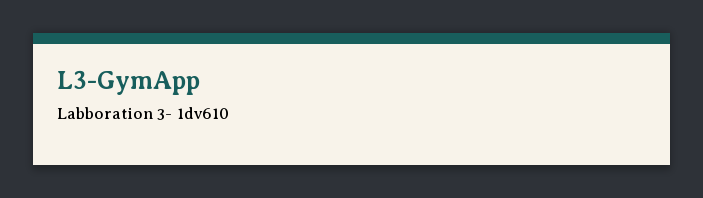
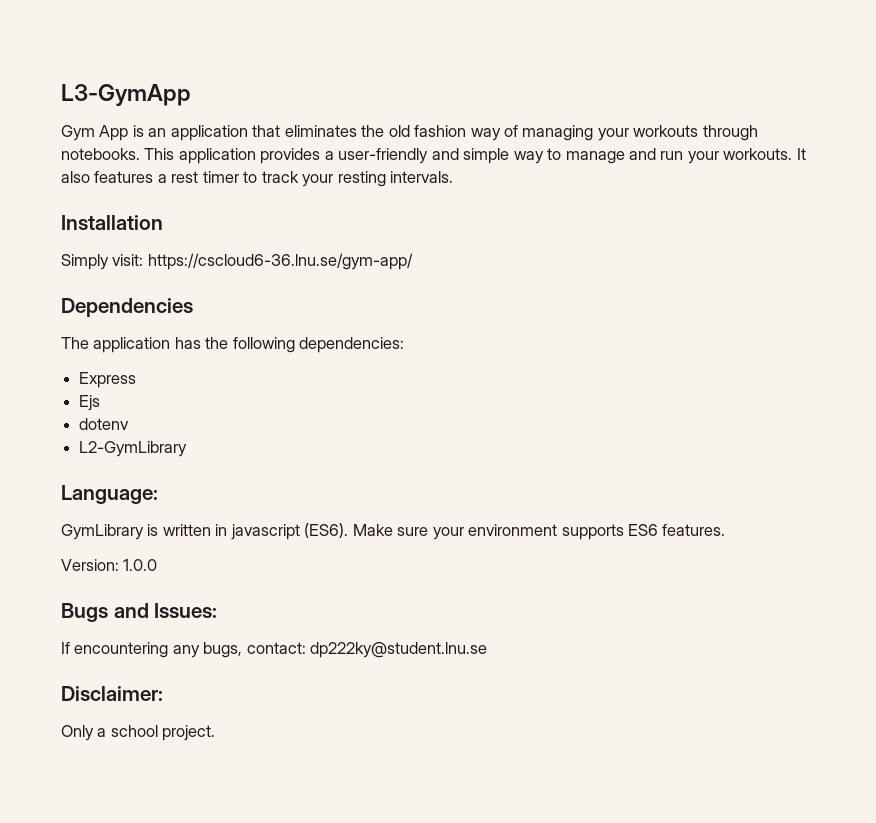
[57,107,229,120] Labboration 3- 1dv610 -> [61,125,758,141] [61,148,806,164] [61,171,454,187] [61,215,163,230] [61,253,413,270] [61,298,193,317] [61,337,405,353] [79,372,137,388] [79,395,101,411] [79,418,130,430] [79,441,188,457] [61,485,158,504] [61,523,726,540] [61,559,158,571] [61,603,218,622] [61,642,488,658] [61,686,163,701] [61,725,216,741] Gym App is an application that eliminates the old fashion way of managing your workouts through notebooks. This application provides a user-friendly and simple way to manage and run your workouts. It also features a rest timer to track your resting intervals. // Installation // Simply visit: https://cscloud6-36.lnu.se/gym-app/ // Dependencies // The application has the following dependencies: // Express // Ejs // dotenv // L2-GymLibrary // Language: // GymLibrary is written in javascript (ES6). Make sure your environment supports ES6 features. // Version: 1.0.0 // Bugs and Issues: // If encountering any bugs, contact: dp222ky@student.lnu.se // Disclaimer: // Only a school project.

